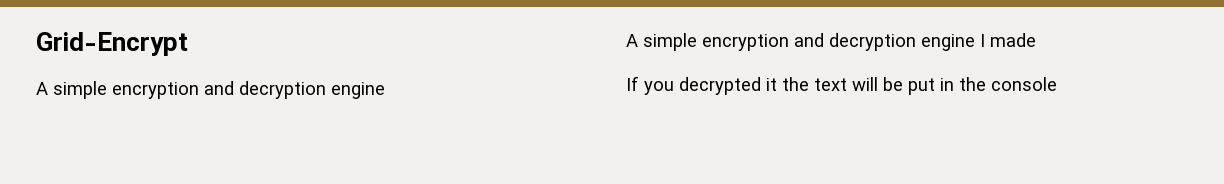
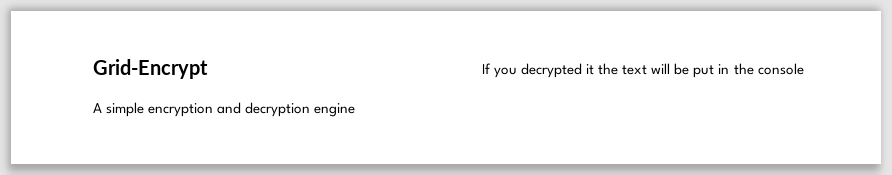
[626,33,1036,51] // A simple encryption and decryption engine I made -> (356, 110) none

